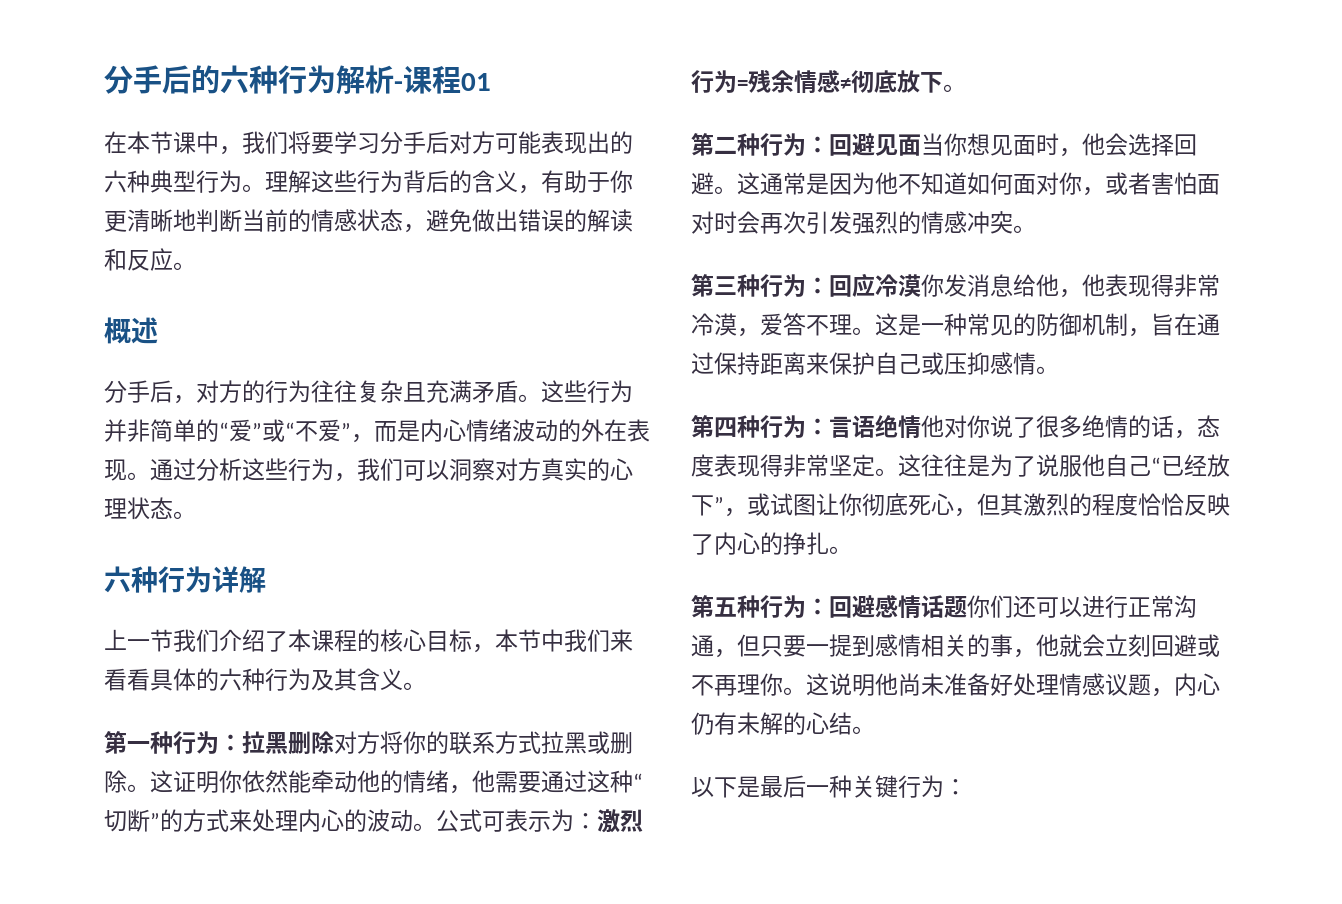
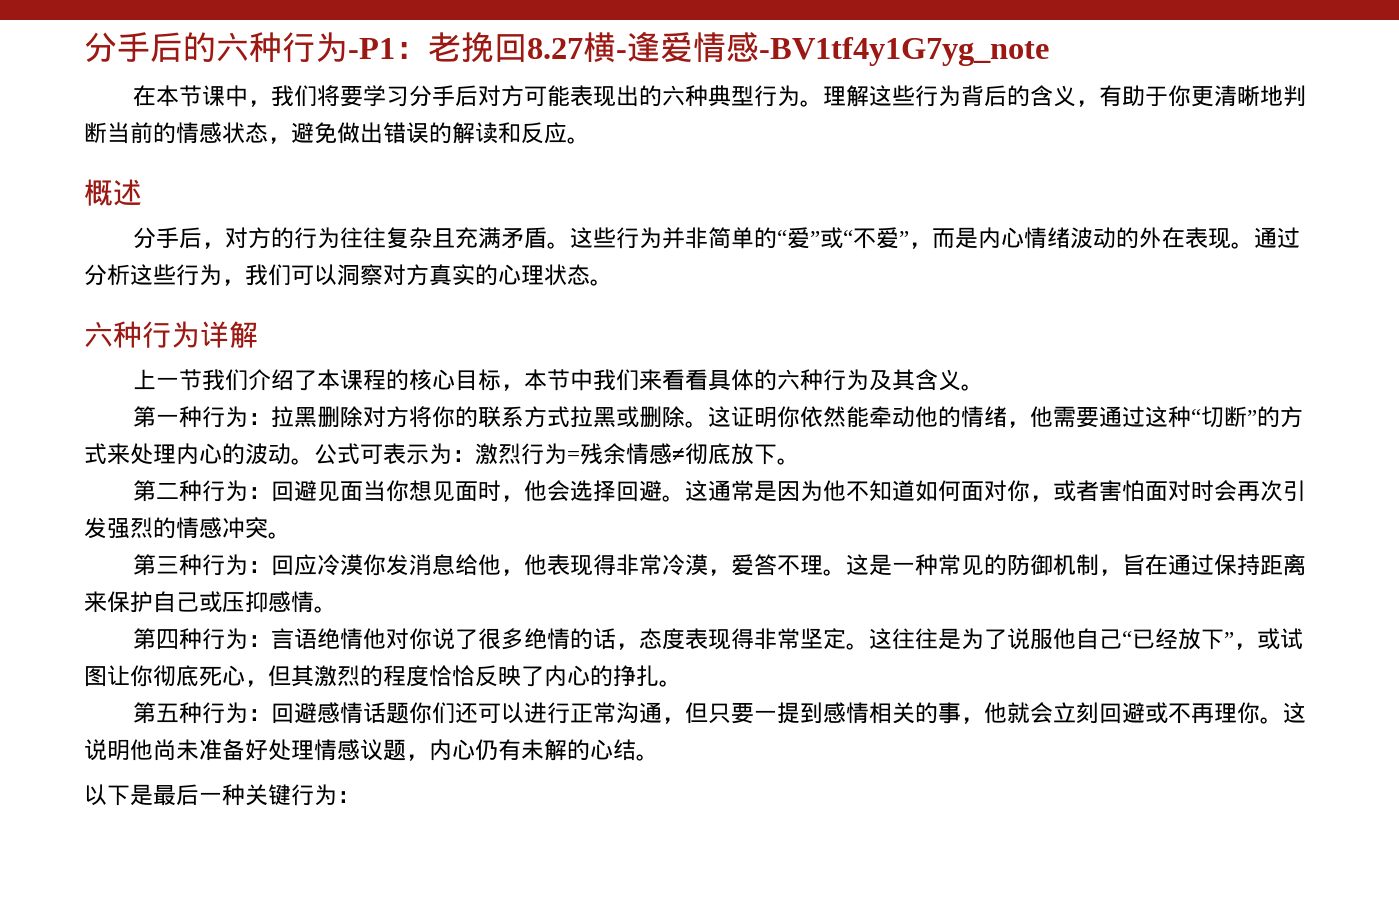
[336,65,491,94] 解析-课程01 -> [348,31,1049,66] -P1：老挽回8.27横-逢爱情感-BV1tf4y1G7yg_note

